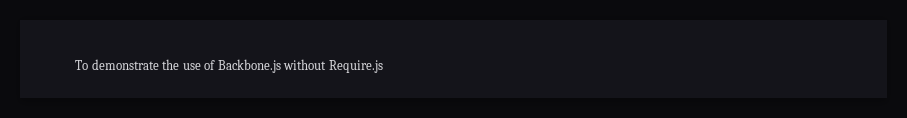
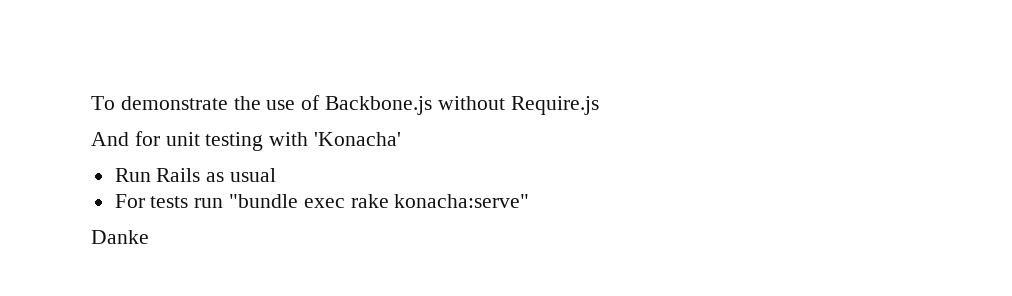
(383, 66) none -> [91,131,402,151] [114,168,277,182] [114,194,530,208] [91,230,149,244] // And for unit testing with 'Konacha' // Run Rails as usual // For tests run "bundle exec rake konacha:serve" // Danke

